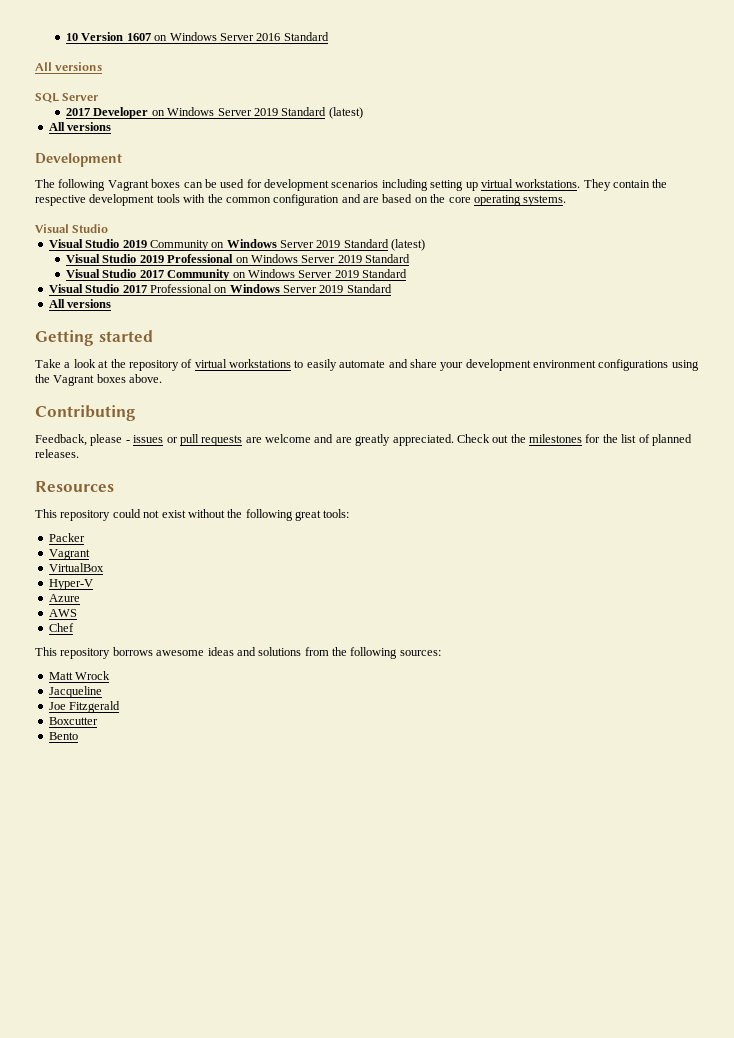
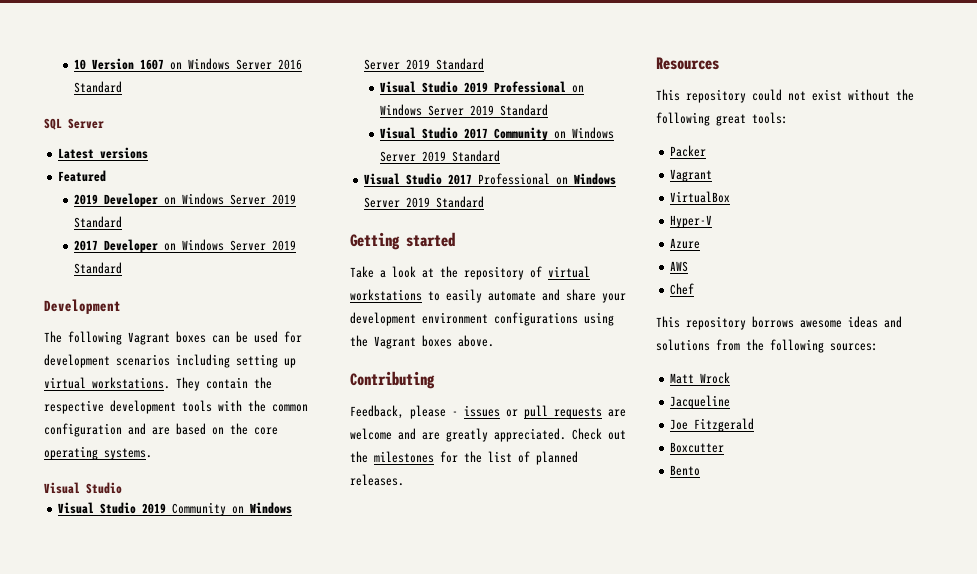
[35,62,103,71] [35,93,99,103] All versions // SQL Server -> [44,118,104,130] [58,147,149,159] [58,170,107,182] [74,193,297,207] [74,216,123,228] SQL Server // Latest versions // Featured // 2019 Developer on Windows Server 2019 Standard
[328,107,363,119] [48,122,112,131] (latest) // All versions -> (123, 268) none
[391,239,426,251] (latest) -> (485, 64) none
[48,299,112,308] // All versions -> (485, 202) none

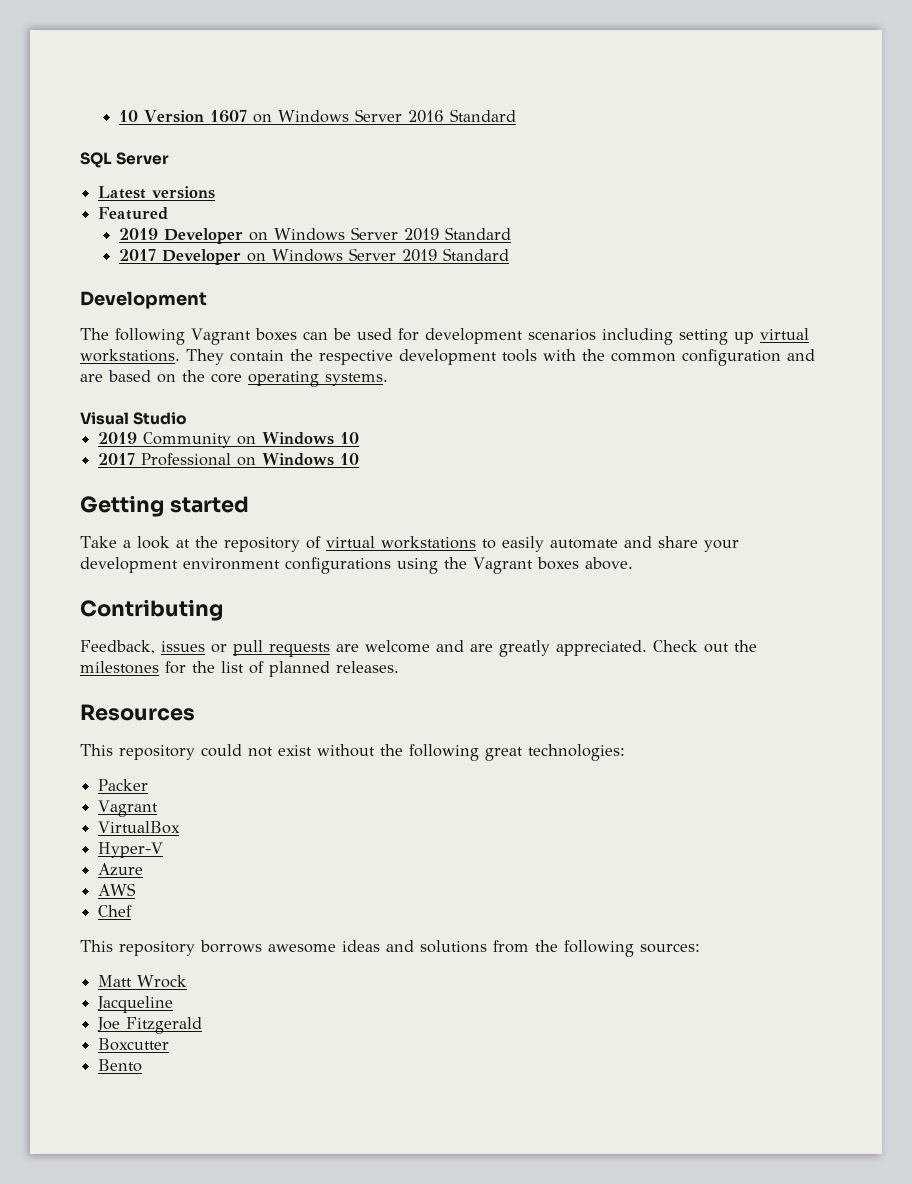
[58,502,137,514] Visual Studio -> (188, 418) none
[364,58,485,70] [380,81,585,93] [380,104,549,116] [380,127,615,141] [380,150,501,162] [364,173,443,185] Server 2019 Standard // Visual Studio 2019 Professional on Windows Server 2019 Standard // Visual Studio 2017 Community on Windows Server 2019 Standard // Visual Studio -> [340,432,360,444] 10 //
[364,196,485,208] Server 2019 Standard -> [340,453,360,465] 10
[410,405,458,419] please - -> (155, 647) none
[752,112,788,124] tools: -> [528,744,625,761] technologies:

